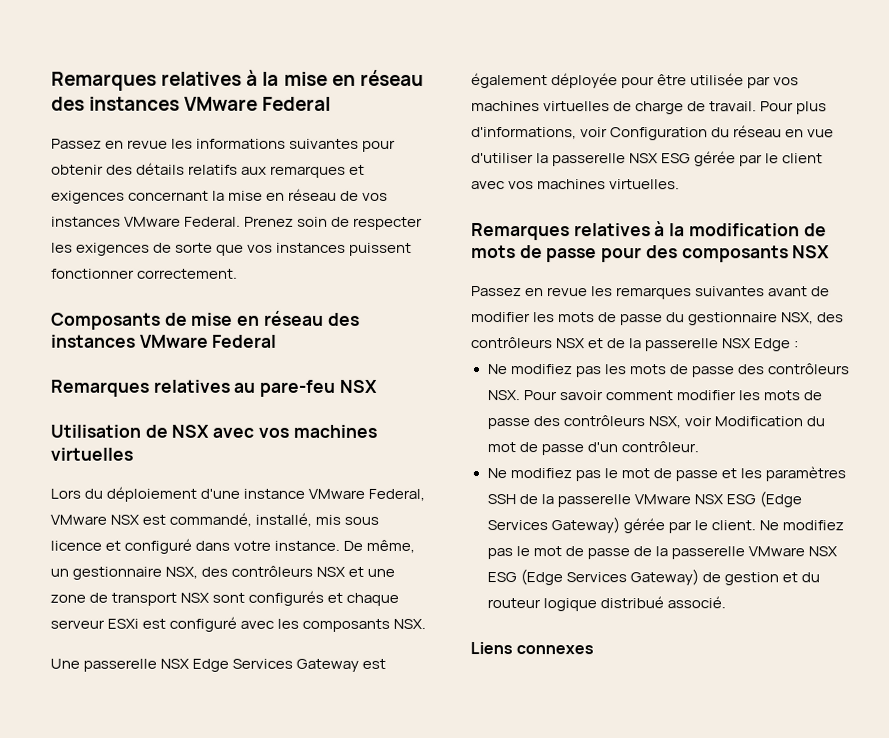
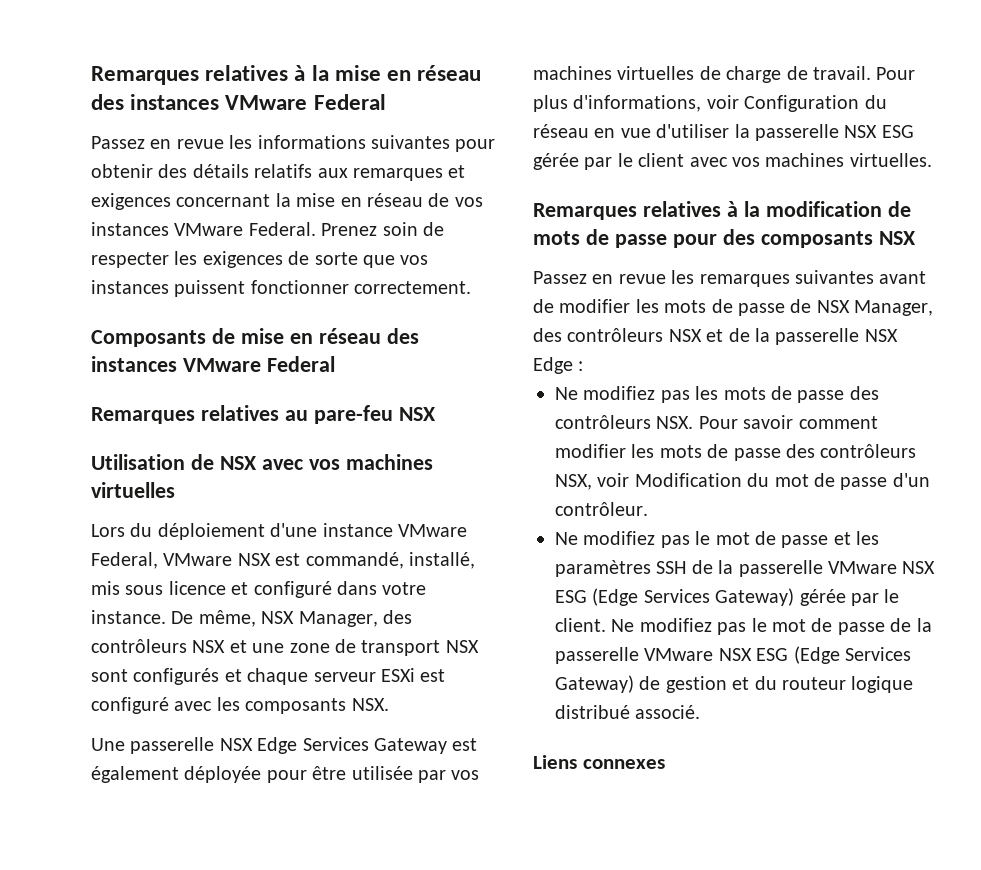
[50,566,199,580] un gestionnaire NSX, -> [261,611,378,627] NSX Manager,
[666,312,815,326] du gestionnaire NSX, -> [790,299,934,316] de NSX Manager,

